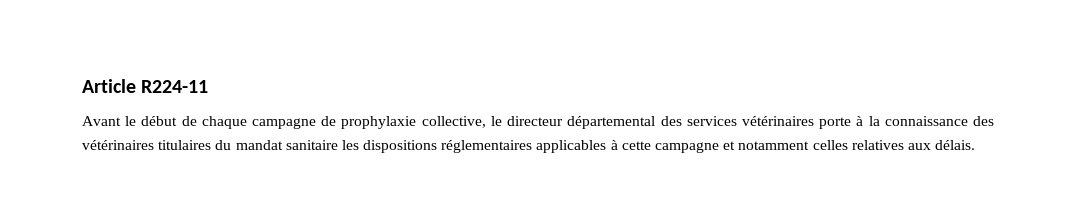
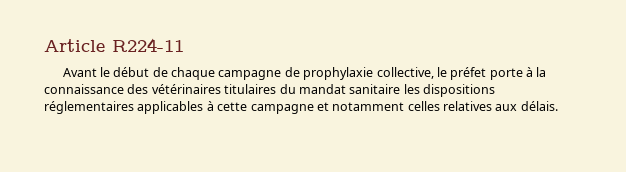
[507,116,814,129] directeur départemental des services vétérinaires -> [450,67,487,80] préfet

